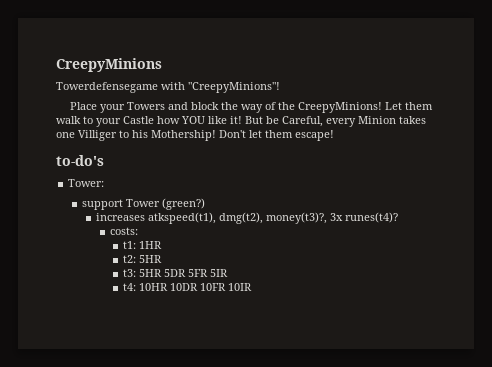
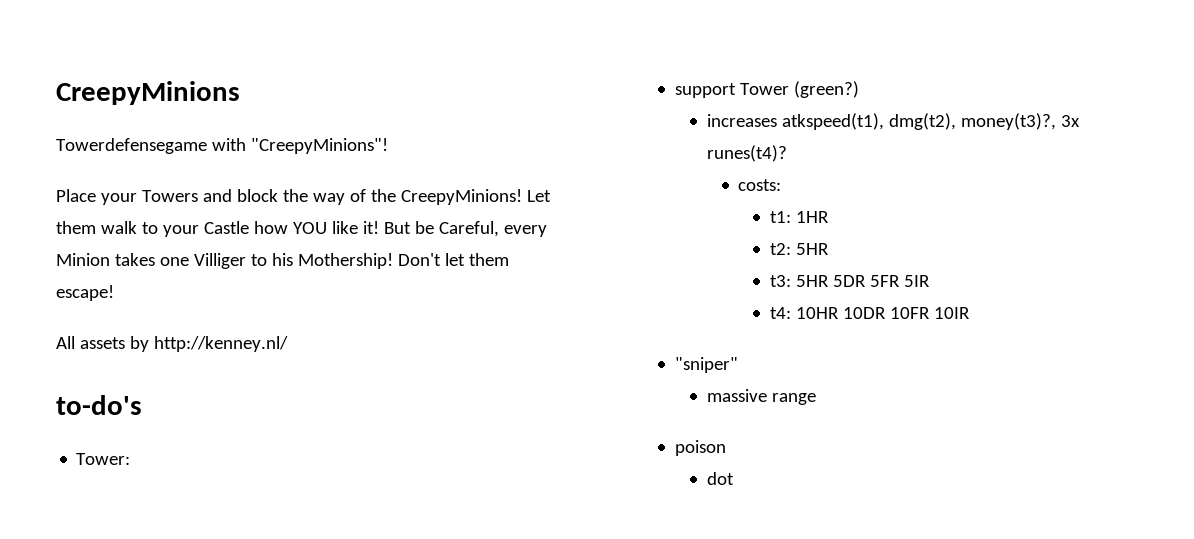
(334, 135) none -> [56,336,288,352] // All assets by http://kenney.nl/
(253, 287) none -> [675,357,739,373] [706,389,816,405] [675,440,727,456] [706,472,734,485] // "sniper" // massive range // poison // dot

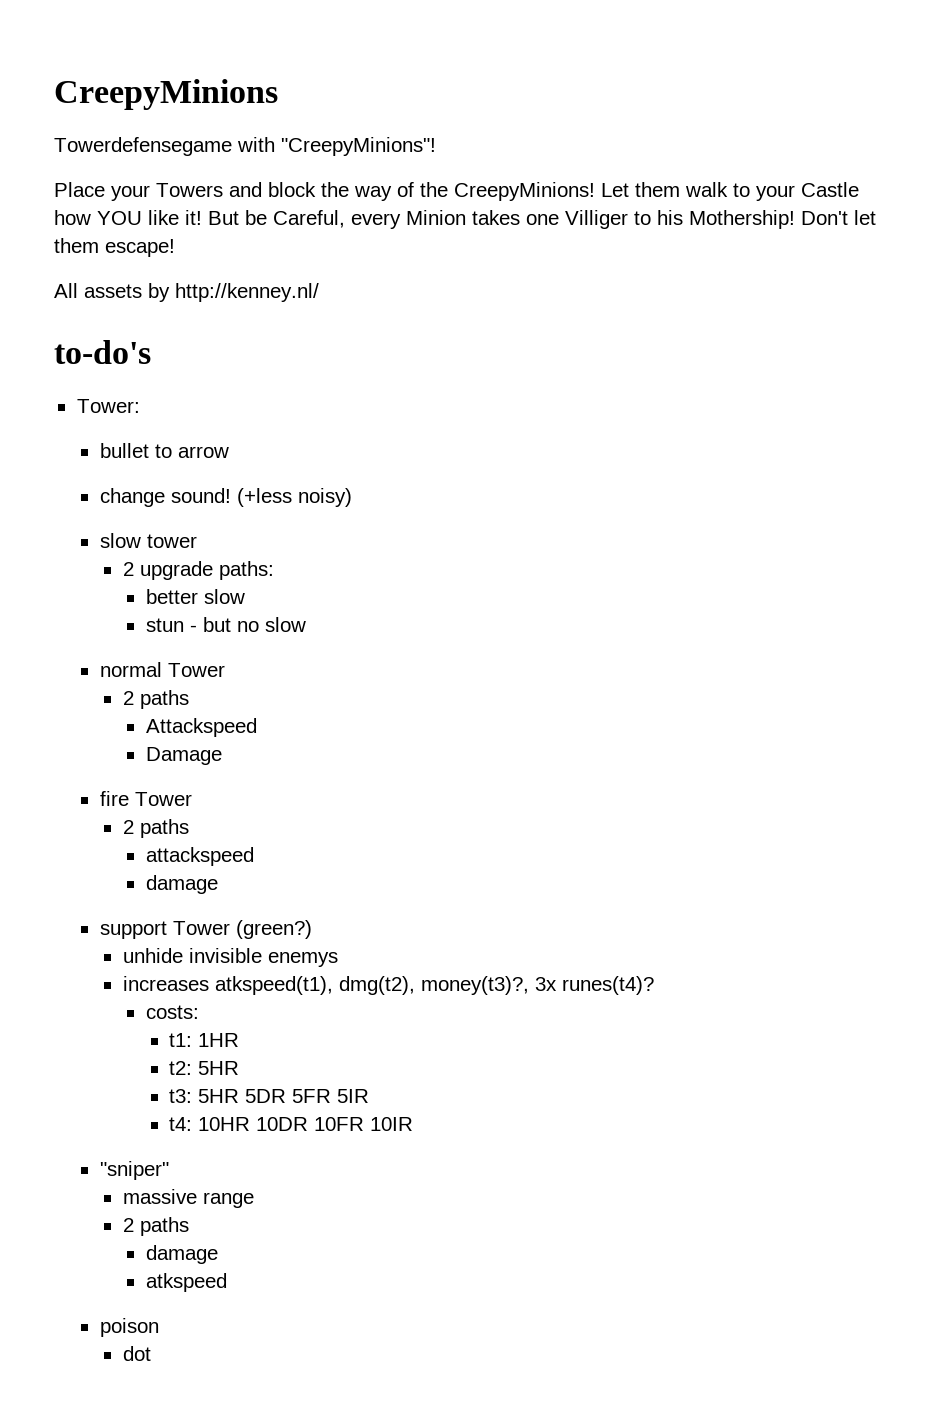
(131, 459) none -> [99,443,229,458] [99,488,352,507] [99,533,197,548] [122,561,274,580] [145,589,245,604] [145,617,306,632] [99,662,225,677] [122,690,189,709] [145,718,257,737] [145,747,222,765] [99,791,192,806] [122,819,189,838] [145,847,254,866] [145,875,218,894] // bullet to arrow // change sound! (+less noisy) // slow tower // 2 upgrade paths: // better slow // stun - but no slow // normal Tower // 2 paths // Attackspeed // Damage // fire Tower // 2 paths // attackspeed // damage
(860, 89) none -> [122,948,338,967] // unhide invisible enemys
(816, 399) none -> [122,1217,189,1236] [145,1245,218,1264] [145,1273,227,1292] // 2 paths // damage // atkspeed

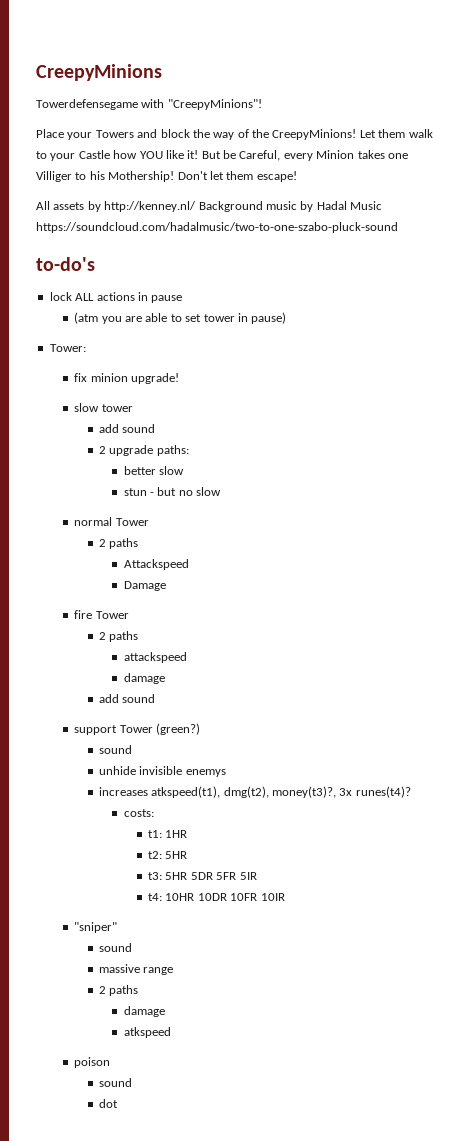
[54,340,151,364] [76,399,140,413] [99,443,229,458] [99,488,352,507] // to-do's // Tower: // bullet to arrow // change sound! (+less noisy) -> [198,201,382,212] [36,222,398,233] [36,257,95,271] [49,292,183,303] [74,312,287,324] [49,344,86,352] [74,373,180,384] Background music by Hadal Music https://soundcloud.com/hadalmusic/two-to-one-szabo-pluck-sound // to-do's // lock ALL actions in pause // (atm you are able to set tower in pause) // Tower: // fix minion upgrade!
(197, 541) none -> [98,424,156,433] // add sound
(218, 884) none -> [98,694,156,703] // add sound
(312, 929) none -> [98,745,132,754] // sound
(169, 1170) none -> [98,943,132,952] // sound
(159, 1327) none -> [98,1078,132,1087] // sound

